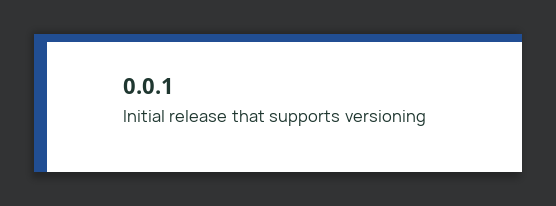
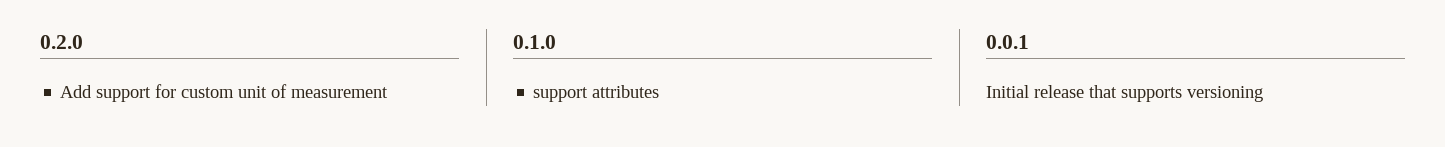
(123, 86) none -> [40,35,83,49] [60,84,389,102] [513,35,556,49] [533,85,660,102] 0.2.0 // Add support for custom unit of measurement // 0.1.0 // support attributes //

